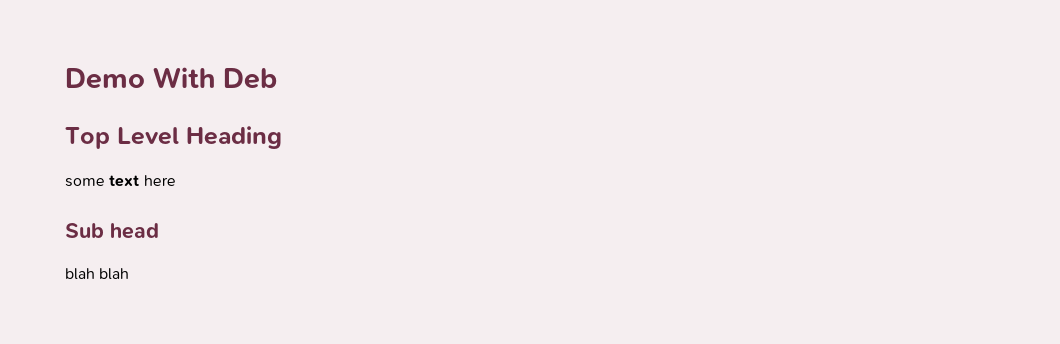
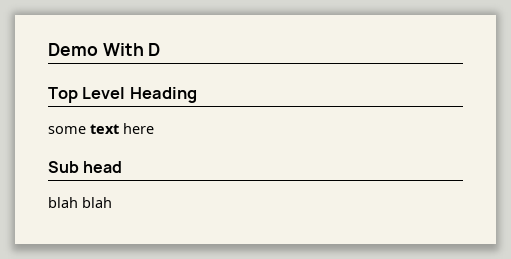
[223,68,277,89] Deb -> [148,43,161,56] D

